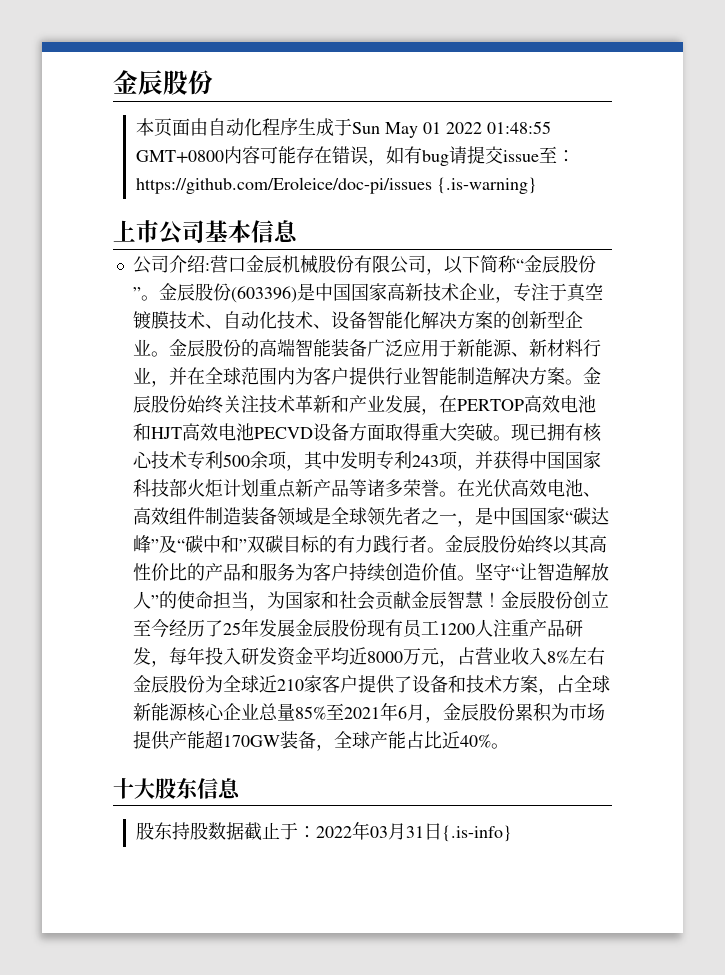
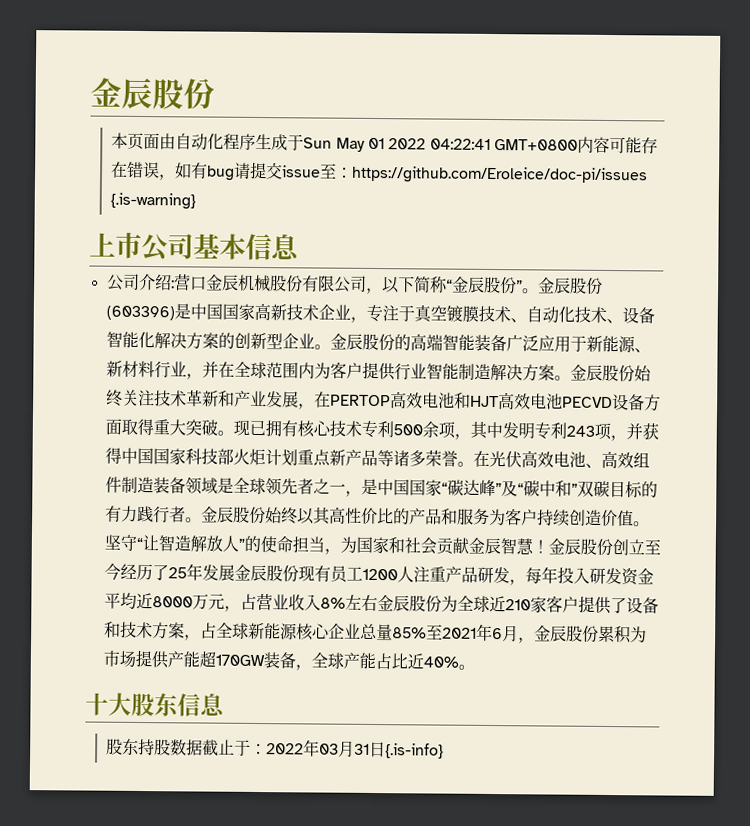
[486,121,551,134] 01:48:55 -> [429,138,491,150] 04:22:41

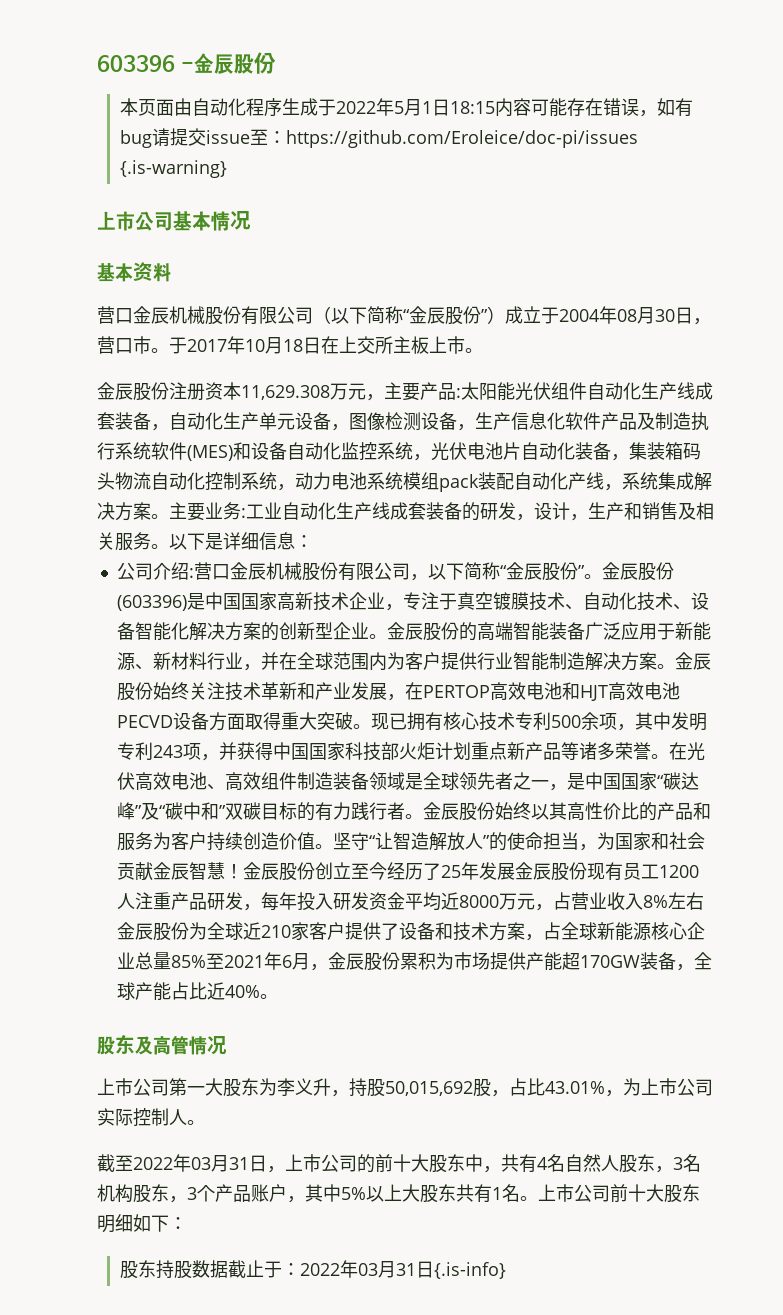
(90, 92) none -> [97,55,194,72] 603396 -
[303,137,578,152] Sun May 01 2022 04:22:41 GMT+0800 -> [335,98,495,116] 2022年5月1日18:15
[245,233,300,261] 信息 -> [211,211,251,231] [97,262,171,282] [97,306,711,325] [97,336,483,354] [97,382,713,401] [97,412,709,431] [97,442,701,461] [97,472,712,492] [97,502,714,521] [97,532,313,551] 情况 // 基本资料 // 营口金辰机械股份有限公司（以下简称“金辰股份”）成立于2004年08月30日，营口市。于2017年10月18日在上交所主板上市。 // 金辰股份注册资本11,629.308万元，主要产品:太阳能光伏组件自动化生产线成套装备，自动化生产单元设备，图像检测设备，生产信息化软件产品及制造执行系统软件(MES)和设备自动化监控系统，光伏电池片自动化装备，集装箱码头物流自动化控制系统，动力电池系统模组pack装配自动化产线，系统集成解决方案。主要业务:工业自动化生产线成套装备的研发，设计，生产和销售及相关服务。以下是详细信息：
[85,692,225,717] 十大股东信息 -> [97,1034,227,1055] [97,1078,713,1097] [97,1108,205,1127] [97,1154,701,1173] [97,1184,700,1203] [97,1214,187,1233] 股东及高管情况 // 上市公司第一大股东为李义升，持股50,015,692股，占比43.01%，为上市公司实际控制人。 // 截至2022年03月31日，上市公司的前十大股东中，共有4名自然人股东，3名机构股东，3个产品账户，其中5%以上大股东共有1名。上市公司前十大股东明细如下：

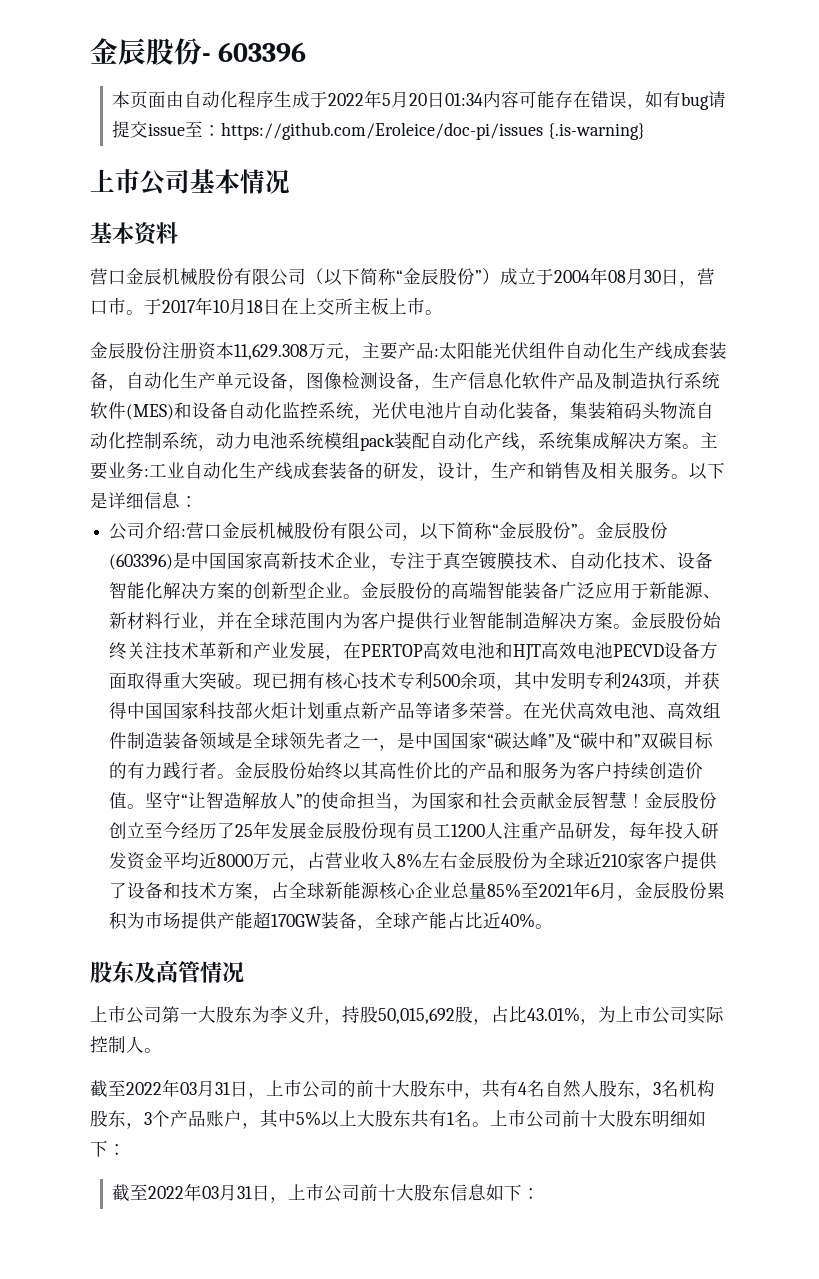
[97,52,276,74] 603396 -金辰股份 -> [90,38,307,65] 金辰股份- 603396
[421,99,495,116] 1日18:15 -> [409,92,484,108] 20日01:34
[119,1260,506,1279] 股东持股数据截止于：2022年03月31日{.is-info} -> [112,1183,541,1203] 截至2022年03月31日，上市公司前十大股东信息如下：

